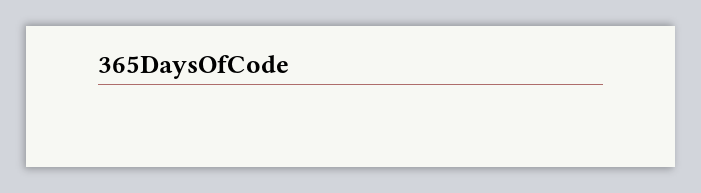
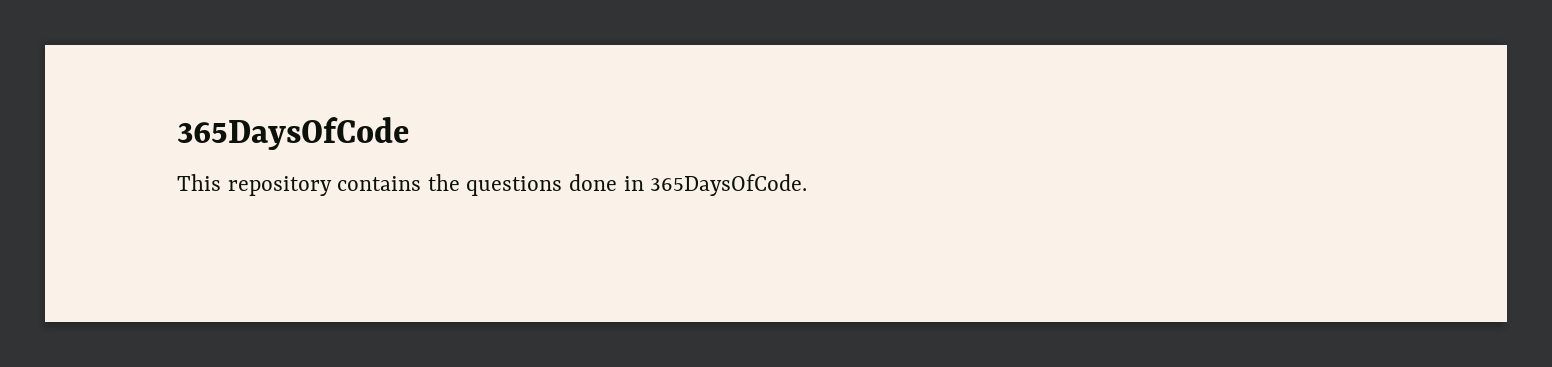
(289, 67) none -> [177,174,808,196] // This repository contains the questions done in 365DaysOfCode.

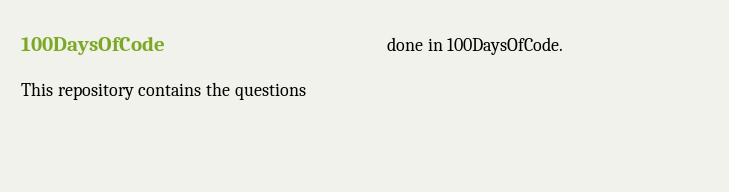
[177,117,409,150] 365DaysOfCode -> [21,36,165,55] 100DaysOfCode
[650,174,808,196] 365DaysOfCode. -> [447,37,564,55] 100DaysOfCode.

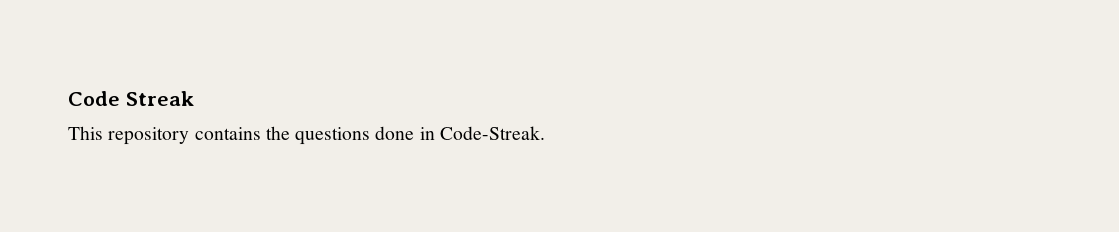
[21,36,165,55] 100DaysOfCode -> [68,91,194,106] Code Streak
[447,37,564,55] 100DaysOfCode. -> [439,126,545,140] Code-Streak.

